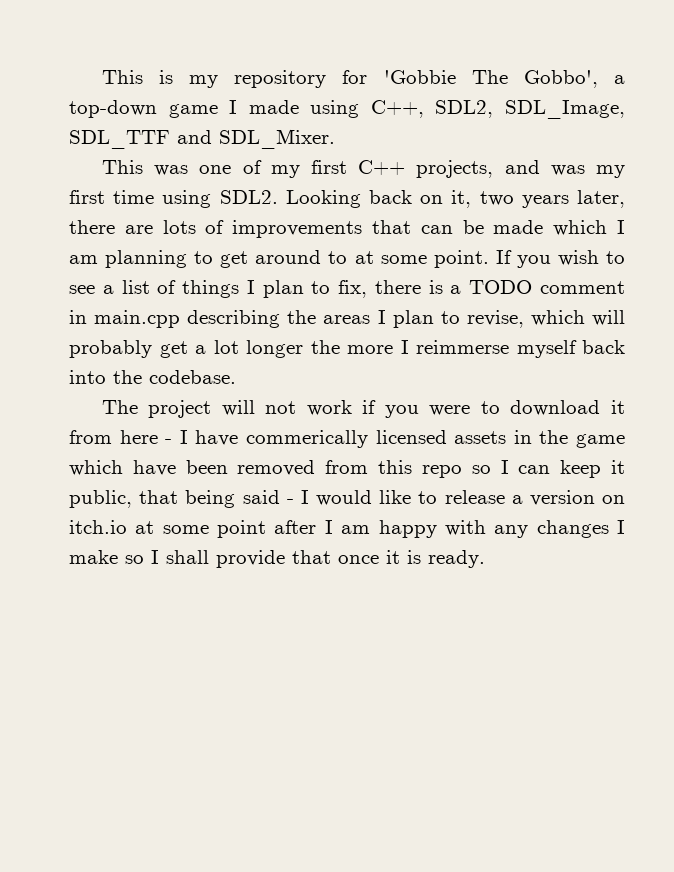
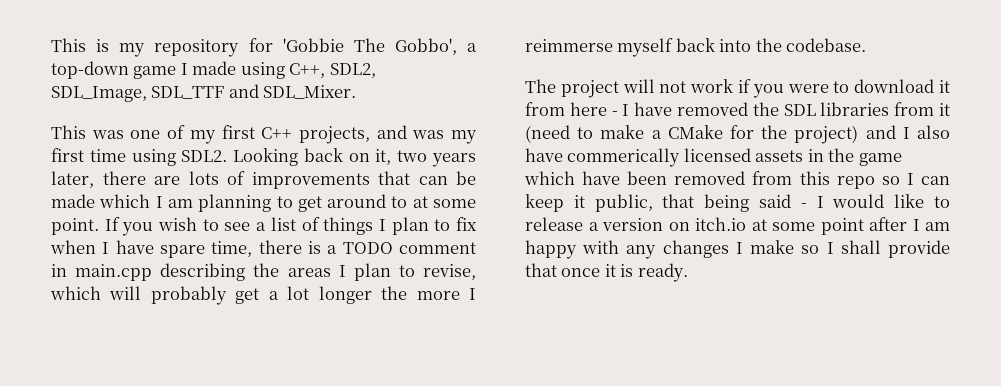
[338,280,368,298] fix, -> [456,217,478,231] [50,240,253,258] fix when I have spare time,
(239, 438) none -> [677,102,950,116] [525,125,950,144] [525,148,563,162] removed the SDL libraries from it (need to make a CMake for the project) and I also have

